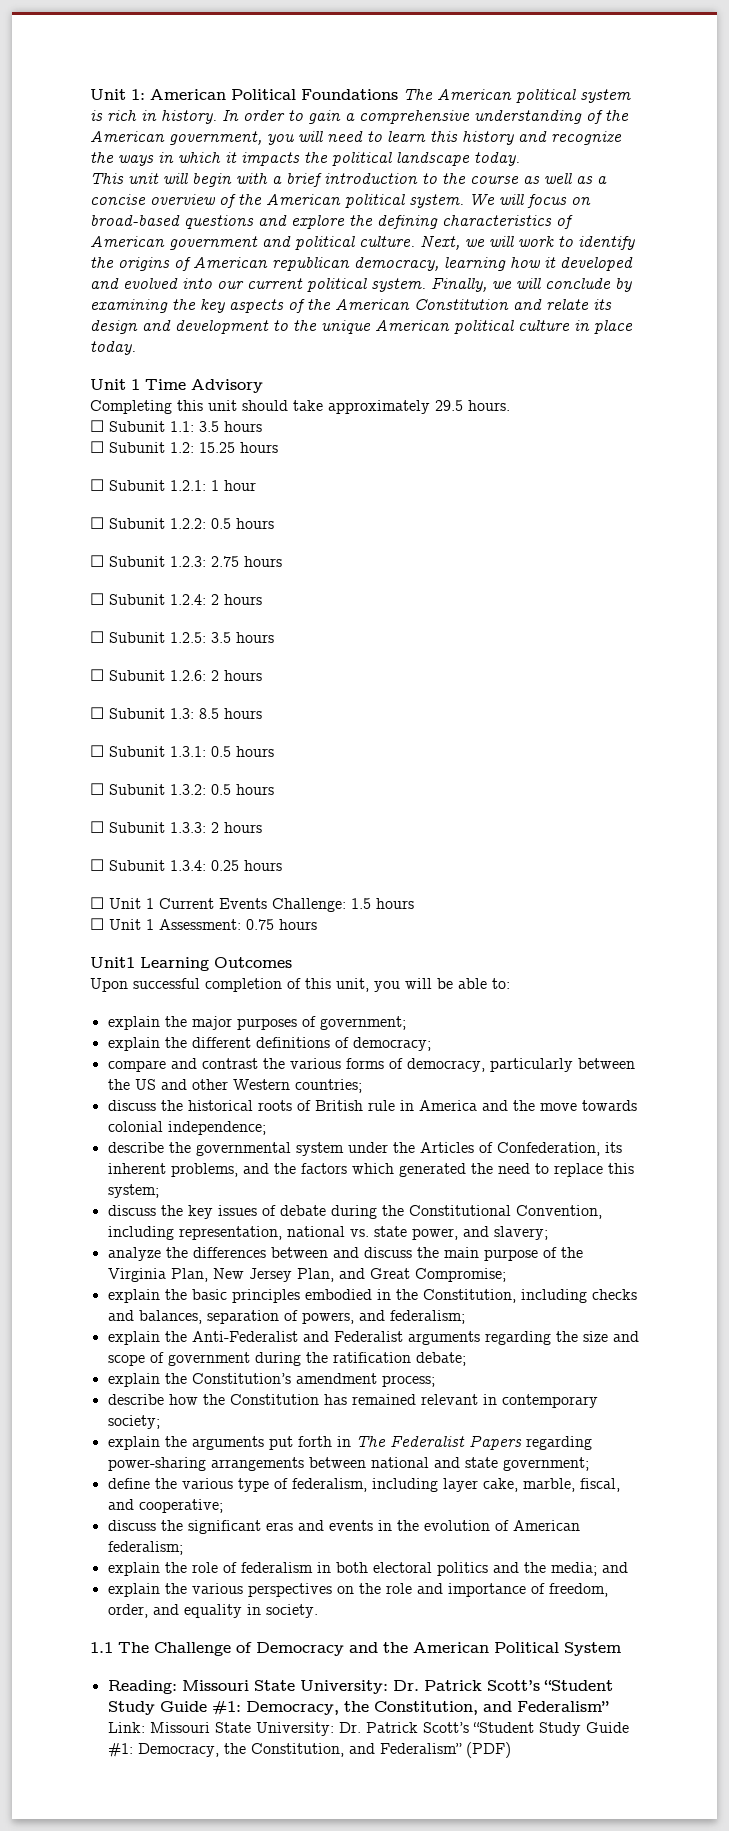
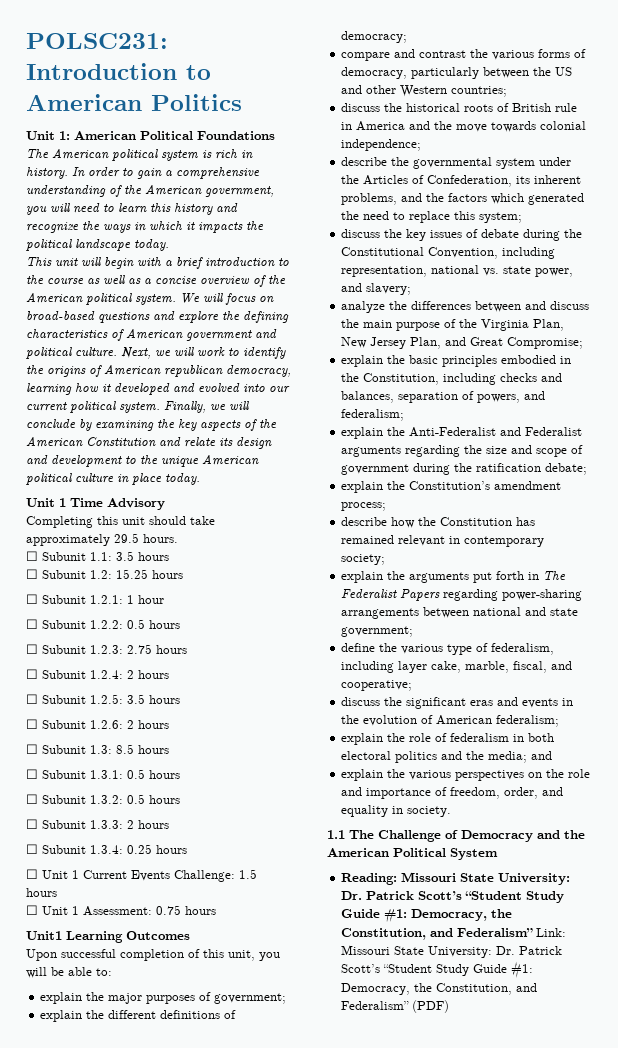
(90, 94) none -> [26,33,168,49] [26,63,211,80] [26,94,242,111] POLSC231: Introduction to American Politics //

